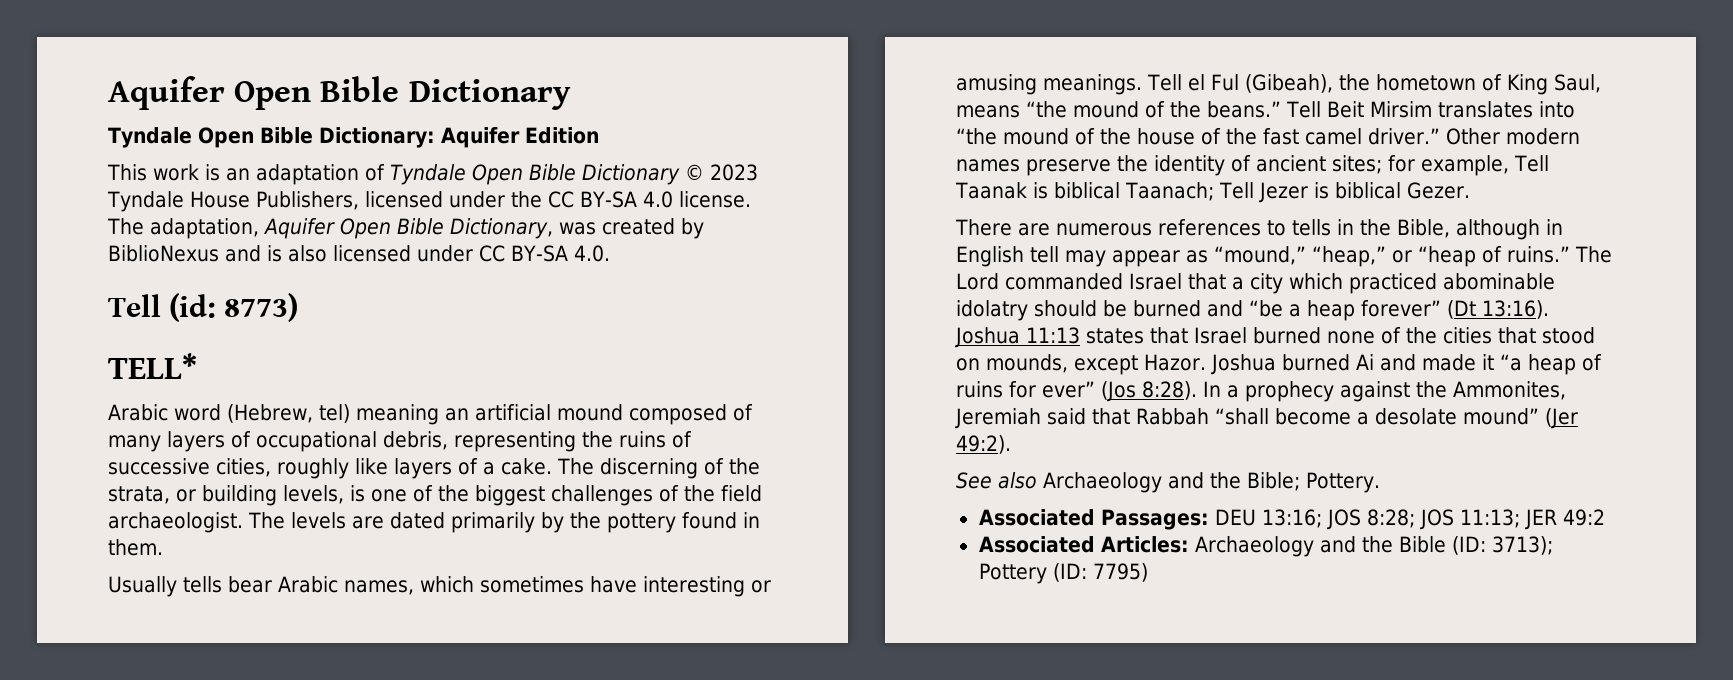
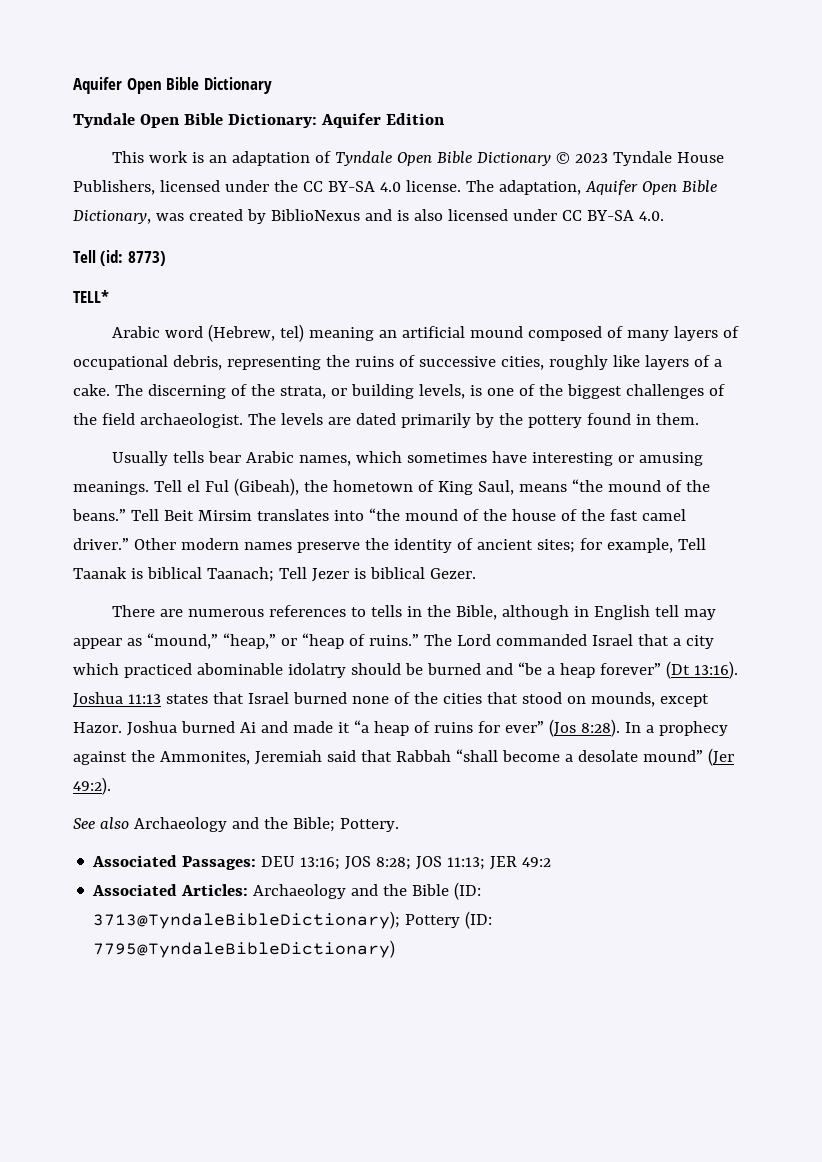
[1491,536,1553,555] 3713); -> [93,911,401,929] 3713@TyndaleBibleDictionary);
[1092,563,1148,582] 7795) -> [93,940,396,958] 7795@TyndaleBibleDictionary)

